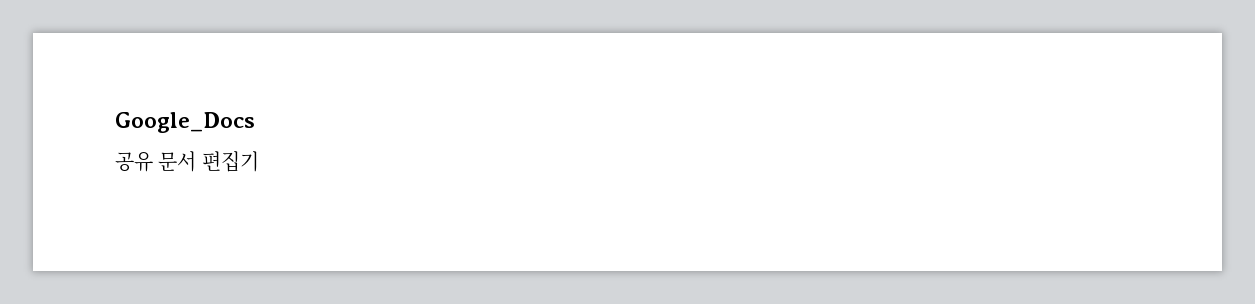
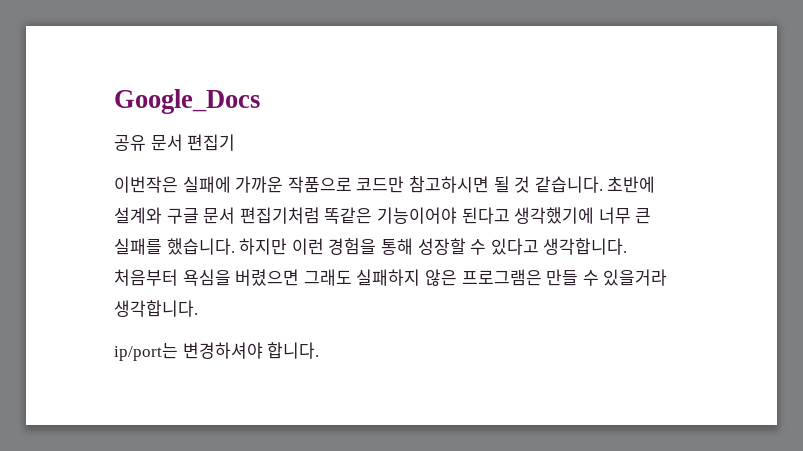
(259, 161) none -> [114,176,656,193] [114,207,652,224] [114,238,628,255] [114,269,668,286] [114,300,198,317] [114,342,320,361] // 이번작은 실패에 가까운 작품으로 코드만 참고하시면 될 것 같습니다. 초반에 설계와 구글 문서 편집기처럼 똑같은 기능이어야 된다고 생각했기에 너무 큰 실패를 했습니다. 하지만 이런 경험을 통해 성장할 수 있다고 생각합니다. 처음부터 욕심을 버렸으면 그래도 실패하지 않은 프로그램은 만들 수 있을거라 생각합니다. // ip/port는 변경하셔야 합니다.

